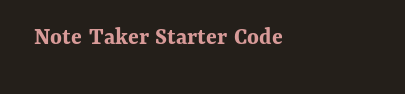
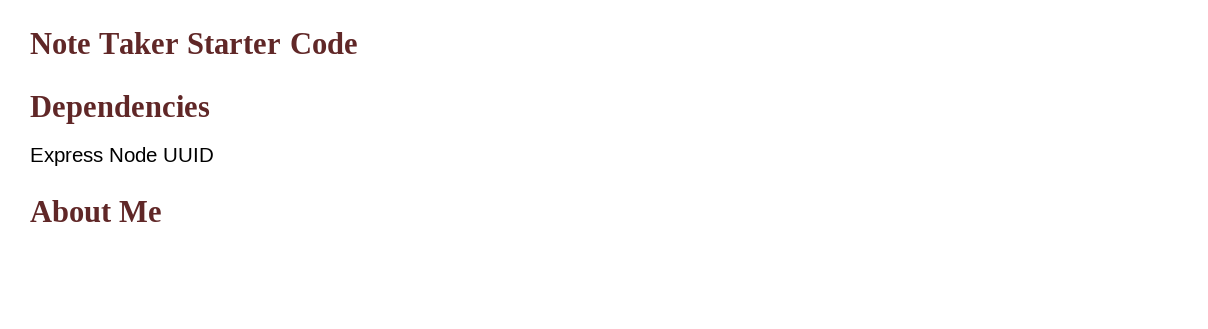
(283, 35) none -> [30,95,210,124] [30,147,214,166] [30,200,163,222] // Dependencies // Express Node UUID // About Me

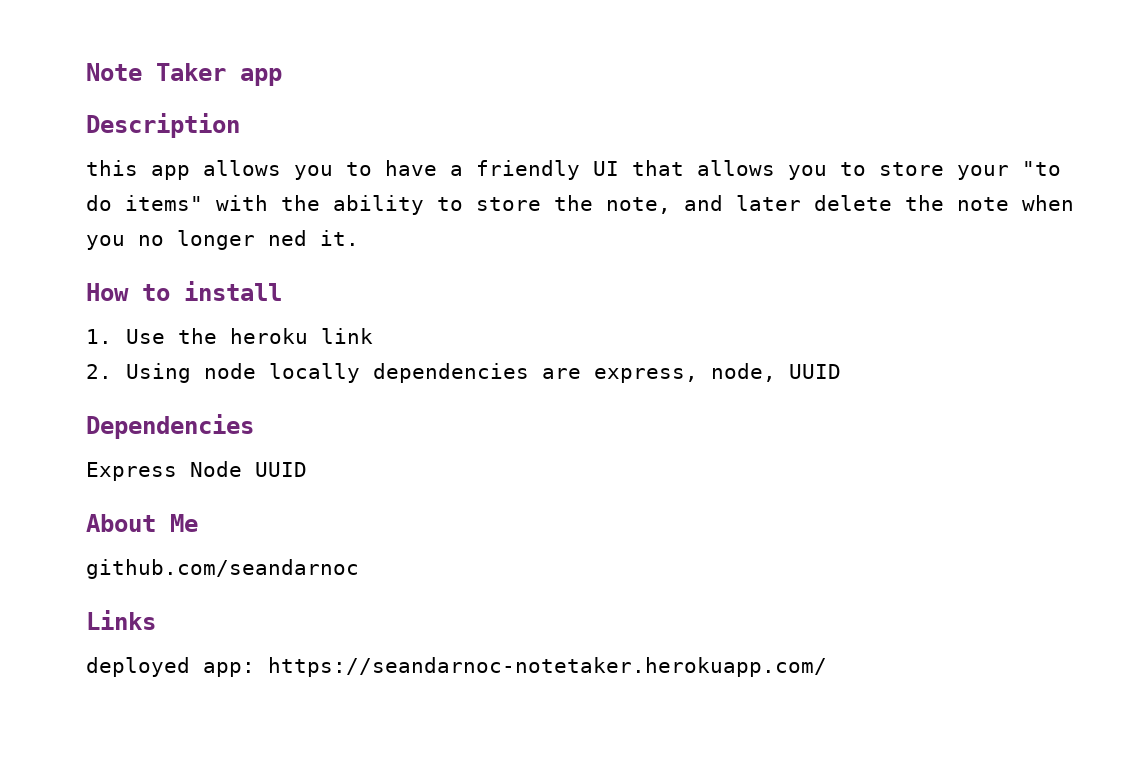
[187,32,358,54] Starter Code -> [240,68,282,86] [86,113,240,138] [86,160,1061,180] [86,195,1074,215] [86,230,359,250] [86,281,282,301] [86,328,373,344] [86,363,841,383] app // Description // this app allows you to have a friendly UI that allows you to store your "to do items" with the ability to store the note, and later delete the note when you no longer ned it. // How to install // 1. Use the heroku link // 2. Using node locally dependencies are express, node, UUID
(163, 211) none -> [86,559,359,579] [86,610,156,630] [86,657,827,677] // github.com/seandarnoc // Links // deployed app: https://seandarnoc-notetaker.herokuapp.com/

